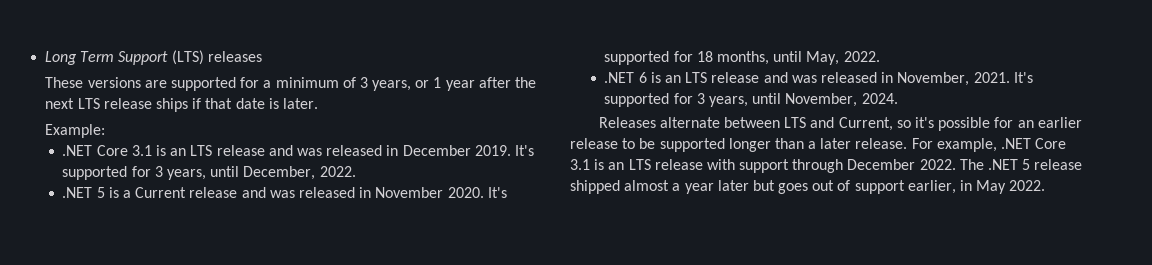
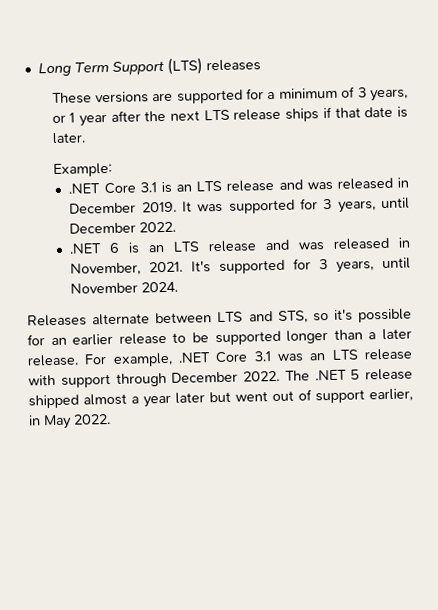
[514,145,534,156] [62,166,356,180] [62,187,507,198] [604,51,840,65] It's supported for 3 years, until December, 2022. // .NET 5 is a Current release and was released in November 2020. It's supported for 18 months, until May, -> [182,197,410,214] [69,222,137,234] It was supported for 3 years, until December
[785,93,858,107] November, -> [70,282,139,294] November
[838,117,893,131] Current, -> [277,310,308,323] STS,
[594,159,605,170] is -> [277,353,305,362] was
[778,183,809,194] goes -> [235,391,268,402] went

